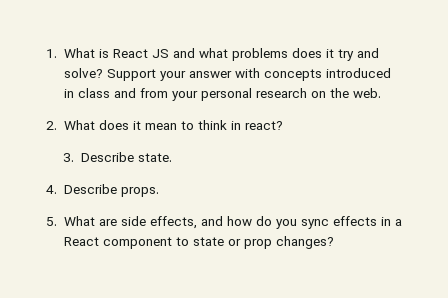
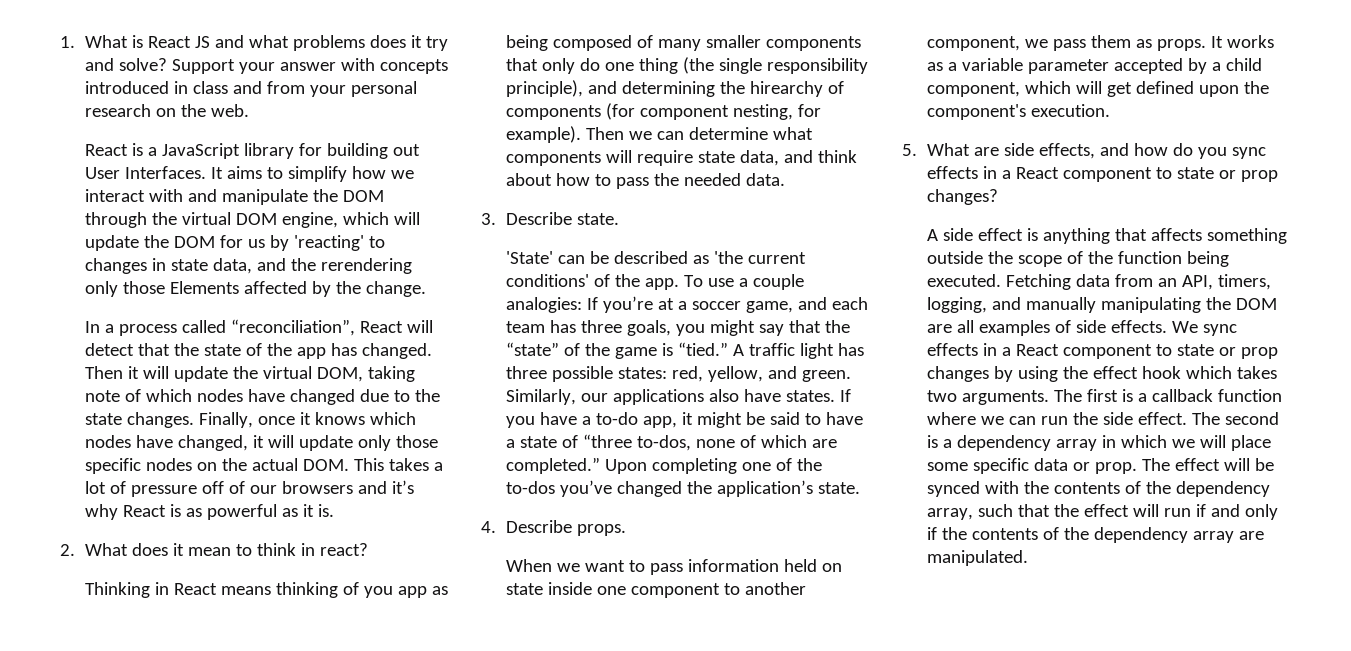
(381, 93) none -> [85,143,420,159] [85,166,414,182] [85,189,384,205] [85,212,420,228] [85,235,385,251] [85,258,412,274] [85,281,426,297] [85,319,433,336] [85,343,432,359] [85,366,415,382] [85,389,440,405] [85,412,416,428] [85,435,438,451] [85,458,443,474] [85,480,414,497] [85,504,334,520] // React is a JavaScript library for building out User Interfaces. It aims to simplify how we interact with and manipulate the DOM through the virtual DOM engine, which will update the DOM for us by 'reacting' to changes in state data, and the rerendering only those Elements affected by the change. // In a process called “reconciliation”, React will detect that the state of the app has changed. Then it will update the virtual DOM, taking note of which nodes have changed due to the state changes. Finally, once it knows which nodes have changed, it will update only those specific nodes on the actual DOM. This takes a lot of pressure off of our browsers and it’s why React is as powerful as it is.
[63,152,172,162] [46,184,159,197] 3. Describe state. // 4. Describe props. -> [85,582,448,598] [506,35,861,51] [506,57,868,74] [506,80,844,97] [506,103,821,120] [506,126,813,143] [506,150,857,166] [506,173,785,189] [481,212,620,225] [506,251,806,264] [506,274,804,290] [506,296,868,313] [506,320,850,336] [506,342,864,359] [506,366,851,382] [506,389,851,405] [506,412,863,428] [506,434,837,451] [506,457,822,474] [506,480,860,497] [481,520,627,536] [506,559,842,575] [506,582,806,598] [927,35,1274,51] [927,58,1262,74] [927,81,1269,97] [927,104,1111,120] Thinking in React means thinking of you app as being composed of many smaller components that only do one thing (the single responsibility principle), and determining the hirearchy of components (for component nesting, for example). Then we can determine what components will require state data, and think about how to pass the needed data. // 3. Describe state. // 'State' can be described as 'the current conditions' of the app. To use a couple analogies: If you’re at a soccer game, and each team has three goals, you might say that the “state” of the game is “tied.” A traffic light has three possible states: red, yellow, and green. Similarly, our applications also have states. If you have a to-do app, it might be said to have a state of “three to-dos, none of which are completed.” Upon completing one of the to-dos you’ve changed the application’s state. // 4. Describe props. // When we want to pass information held on state inside one component to another component, we pass them as props. It works as a variable parameter accepted by a child component, which will get defined upon the component's execution.
(334, 242) none -> [927,228,1287,244] [927,251,1229,267] [927,274,1271,290] [927,297,1277,313] [927,320,1237,336] [927,343,1278,359] [927,366,1277,382] [927,389,1282,405] [927,412,1279,425] [927,435,1271,451] [927,458,1274,474] [927,481,1270,497] [927,504,1278,520] [927,527,1264,543] [927,550,1029,566] // A side effect is anything that affects something outside the scope of the function being executed. Fetching data from an API, timers, logging, and manually manipulating the DOM are all examples of side effects. We sync effects in a React component to state or prop changes by using the effect hook which takes two arguments. The first is a callback function where we can run the side effect. The second is a dependency array in which we will place some specific data or prop. The effect will be synced with the contents of the dependency array, such that the effect will run if and only if the contents of the dependency array are manipulated.

